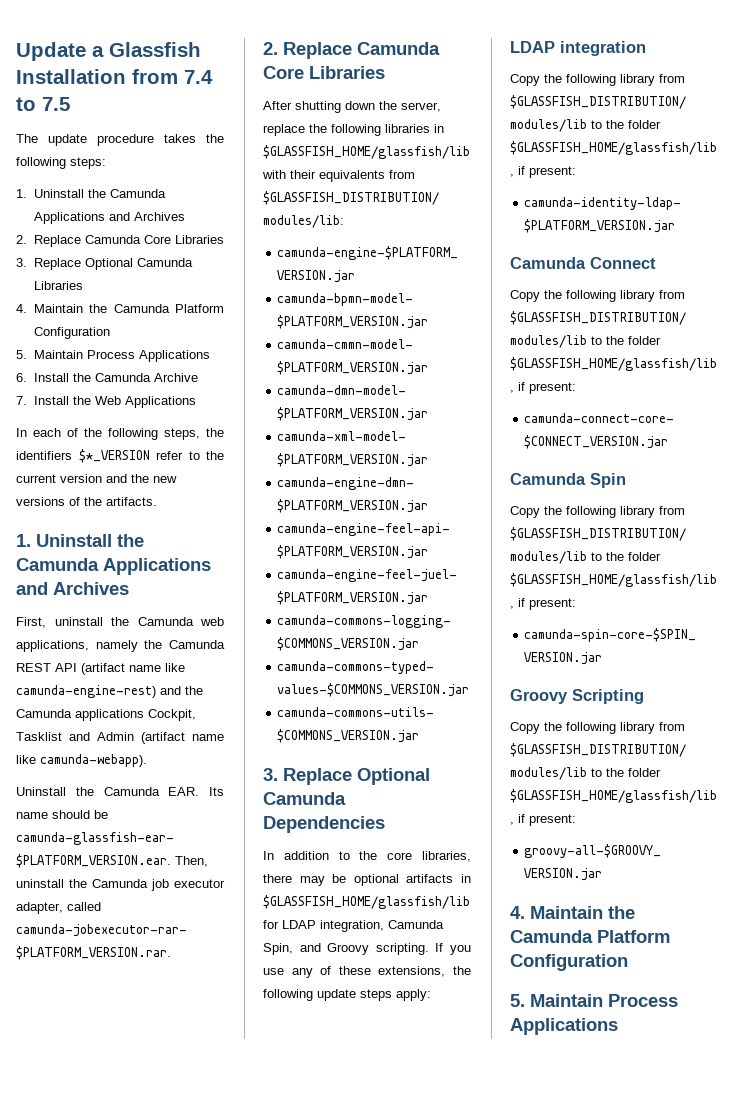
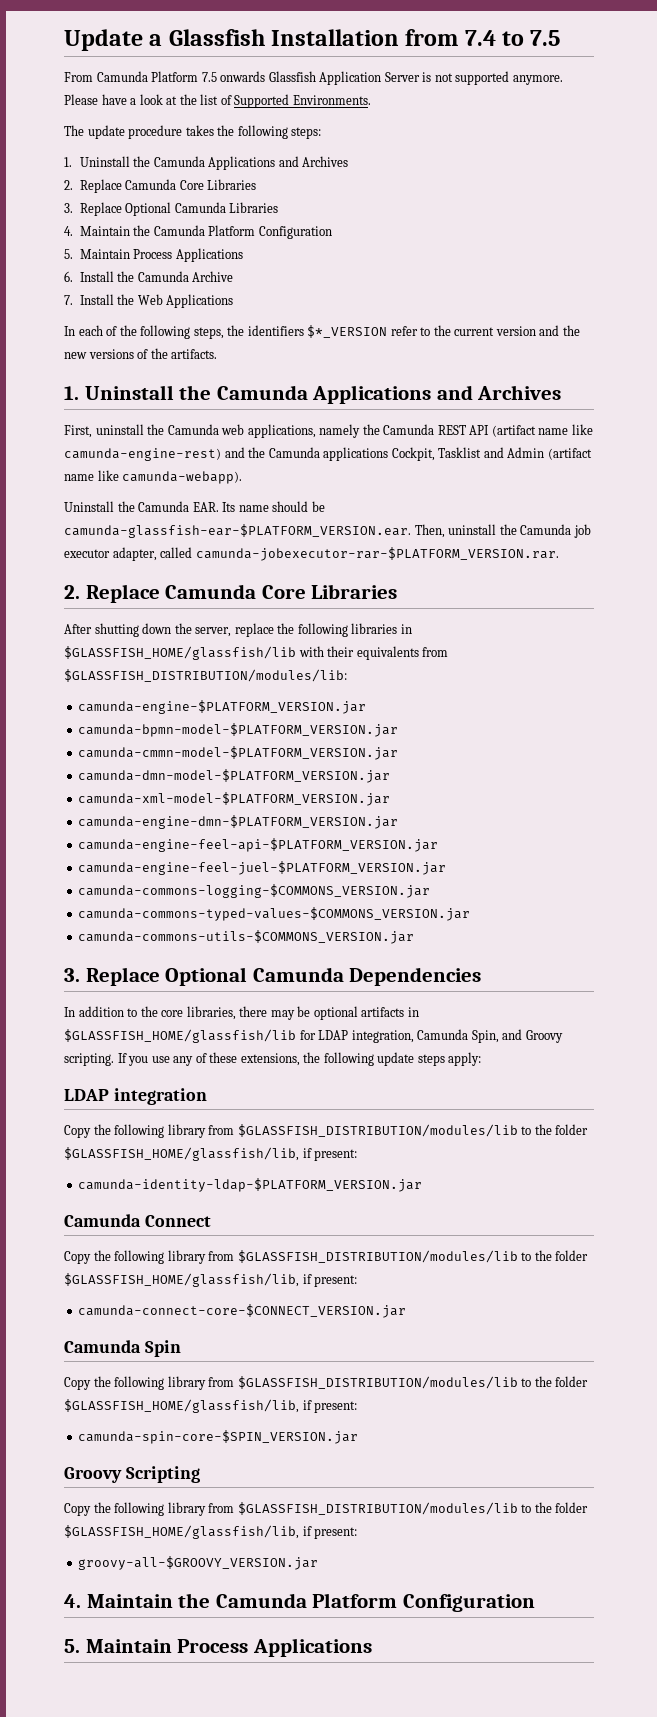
(70, 104) none -> [64,71,563,85] [64,94,371,108] // From Camunda Platform 7.5 onwards Glassfish Application Server is not supported anymore. Please have a look at the list of Supported Environments.

